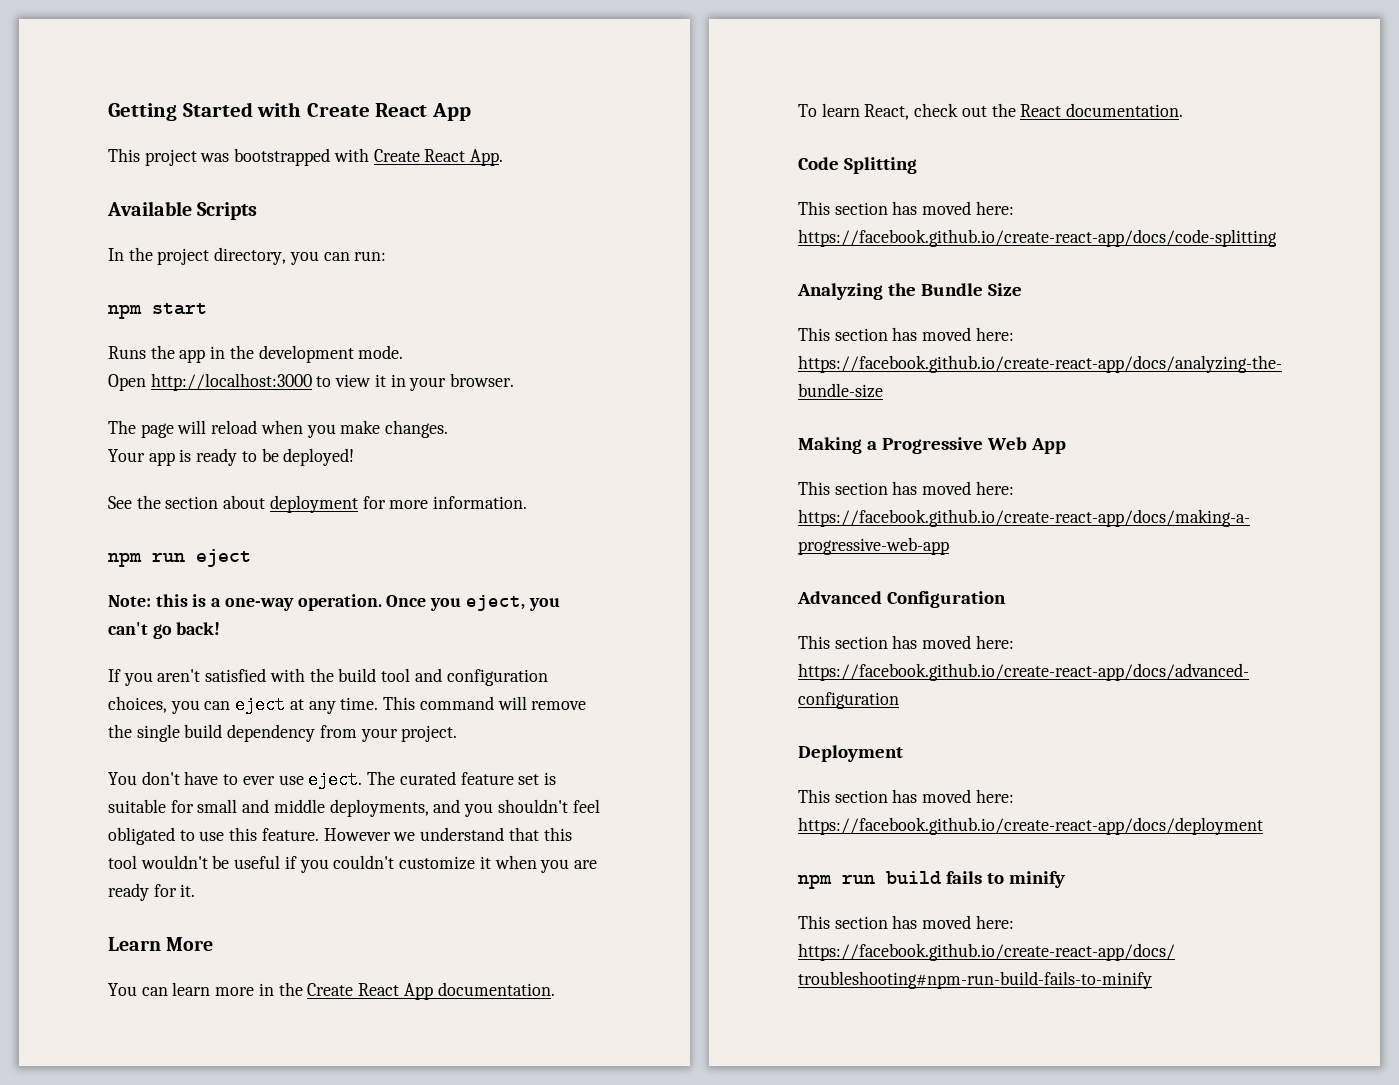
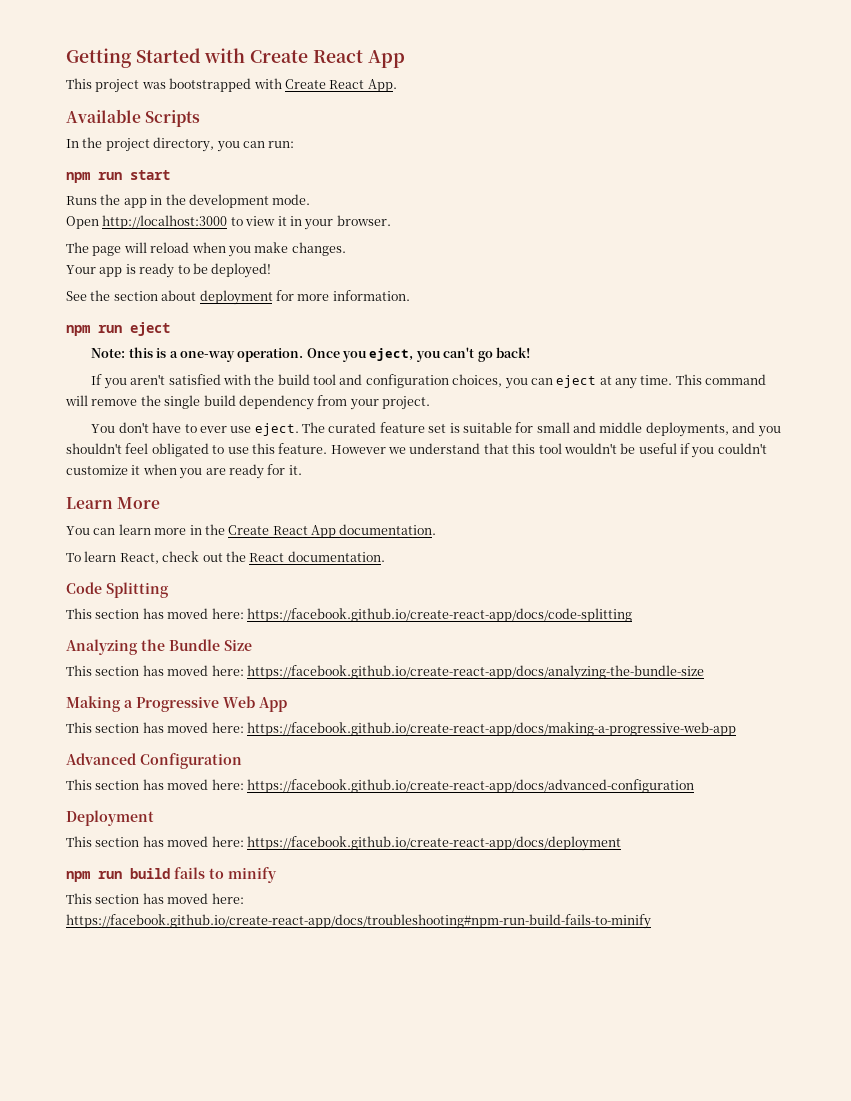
(142, 311) none -> [98,172,122,180] run

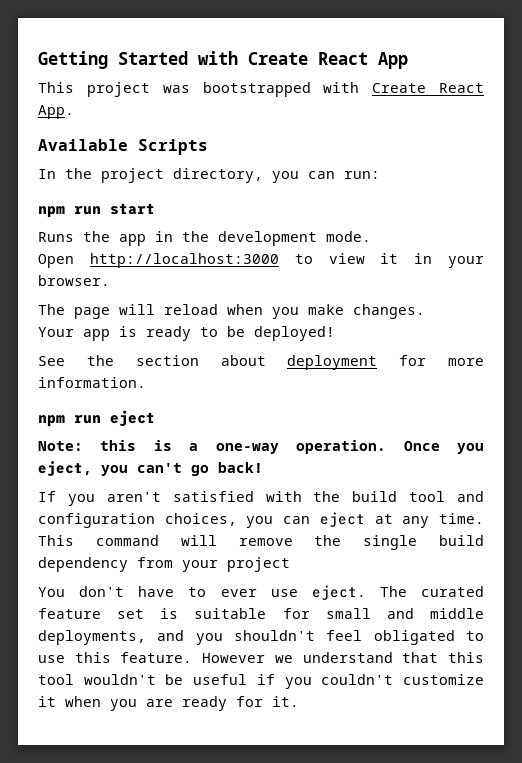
[382,396,430,410] project. -> [227,557,290,572] project
[66,497,161,509] [66,524,437,538] [66,551,385,564] [66,582,169,598] [66,608,632,622] [66,639,252,655] [66,665,704,680] [66,696,287,712] [66,722,736,736] [66,753,242,769] [66,779,694,793] [66,810,154,826] [66,836,621,851] [66,867,277,883] [66,893,244,904] [66,914,651,929] // Learn More // You can learn more in the Create React App documentation. // To learn React, check out the React documentation. // Code Splitting // This section has moved here: https://facebook.github.io/create-react-app/docs/code-splitting // Analyzing the Bundle Size // This section has moved here: https://facebook.github.io/create-react-app/docs/analyzing-the-bundle-size // Making a Progressive Web App // This section has moved here: https://facebook.github.io/create-react-app/docs/making-a-progressive-web-app // Advanced Configuration // This section has moved here: https://facebook.github.io/create-react-app/docs/advanced-configuration // Deployment // This section has moved here: https://facebook.github.io/create-react-app/docs/deployment // npm run build fails to minify // This section has moved here: https://facebook.github.io/create-react-app/docs/troubleshooting#npm-run-build-fails-to-minify -> (299, 701) none

